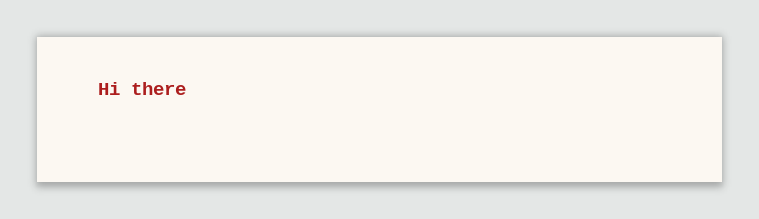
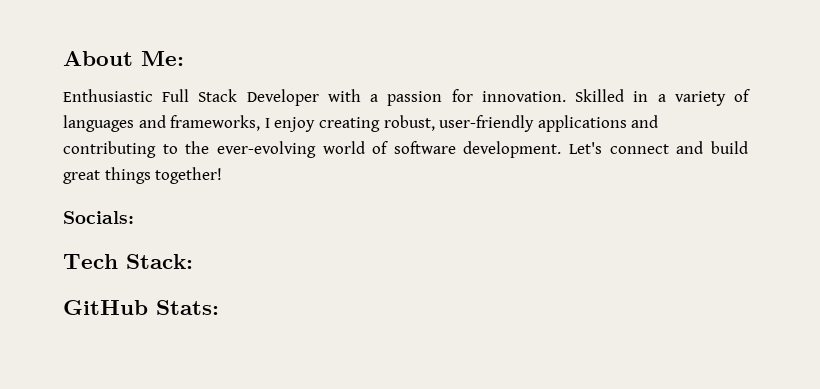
[98,82,186,95] Hi there -> [63,51,184,66] [63,89,750,106] [63,115,659,132] [63,141,748,158] [63,167,223,184] [63,211,134,224] [63,254,193,269] [63,300,219,315] About Me: // Enthusiastic Full Stack Developer with a passion for innovation. Skilled in a variety of languages and frameworks, I enjoy creating robust, user-friendly applications and contributing to the ever-evolving world of software development. Let's connect and build great things together! // Socials: // Tech Stack: // GitHub Stats:

